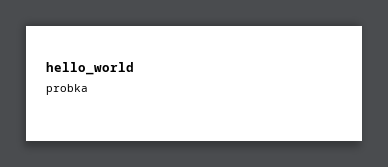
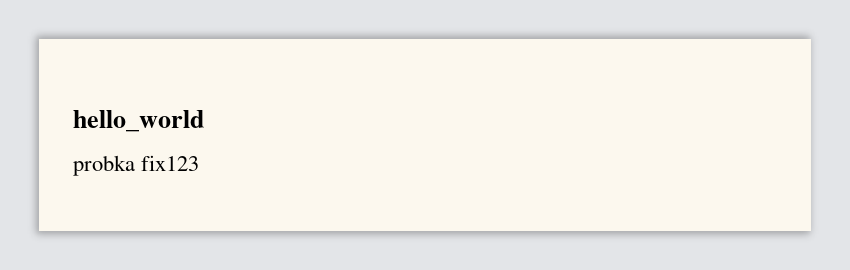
(88, 89) none -> [141,155,200,171] fix123

